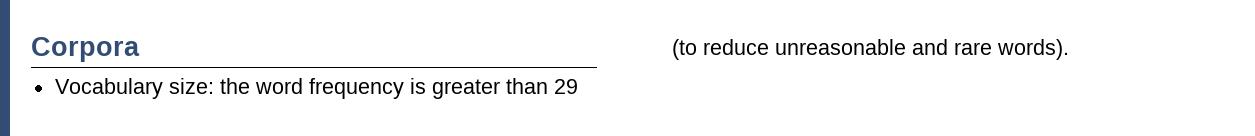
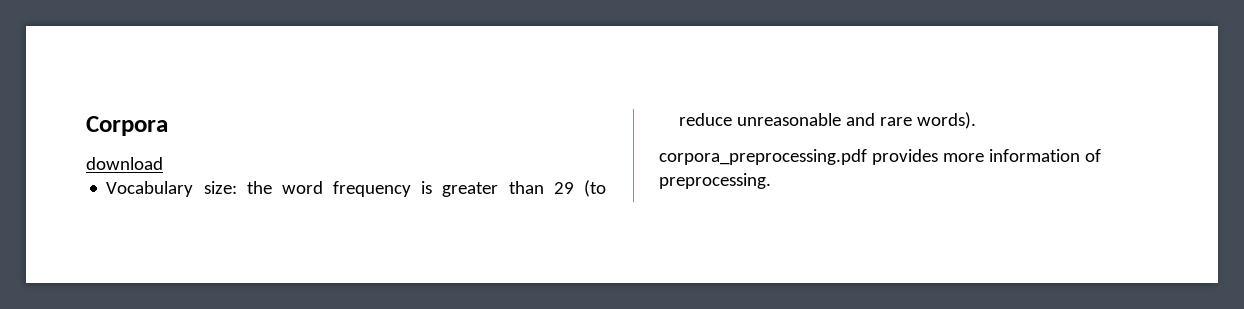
(140, 49) none -> [86,157,163,170] // download
(1069, 49) none -> [659,149,1101,165] [659,173,771,189] // corpora_preprocessing.pdf provides more information of preprocessing.

